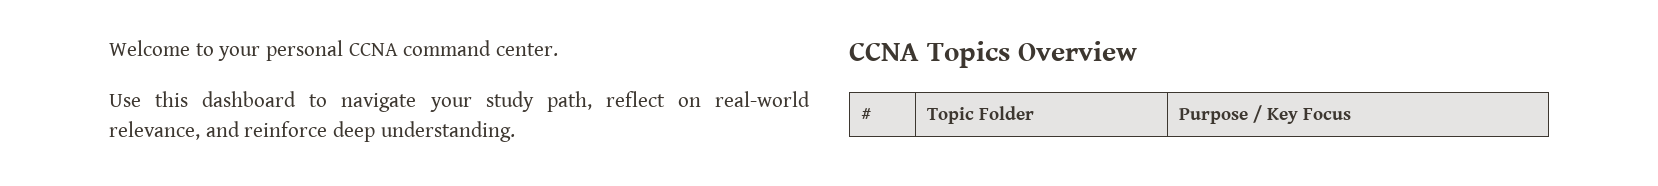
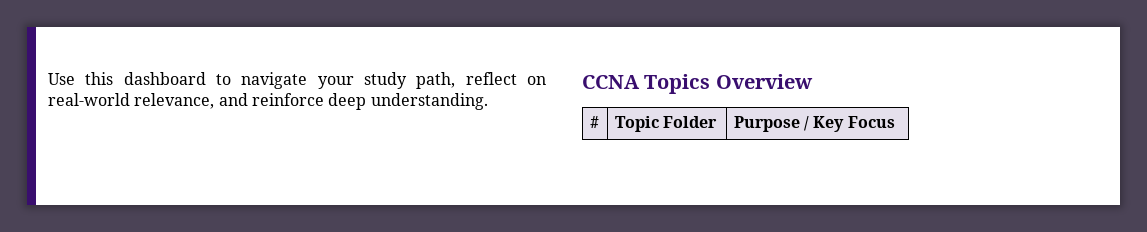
[109,40,559,61] Welcome to your personal CCNA command center. // -> (48, 79) none

